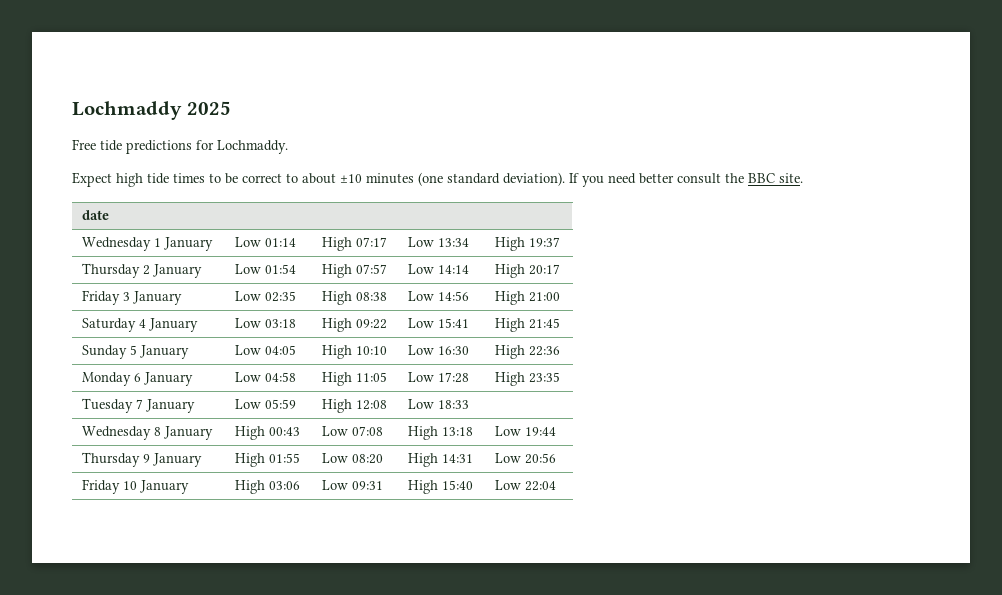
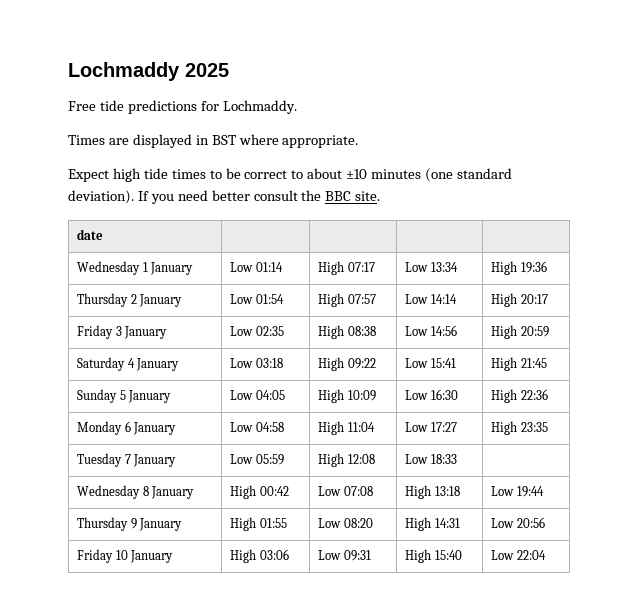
(288, 147) none -> [68,134,359,148] // Times are displayed in BST where appropriate.
[528,237,560,247] 19:37 -> [520,261,547,273] 19:36
[528,292,560,302] 21:00 -> [520,326,549,337] 20:59
[355,346,387,355] 10:10 -> [347,390,376,401] 10:09
[355,372,387,382] [407,372,469,383] 11:05 | Low 17:28 -> [347,422,375,432] [405,422,457,432] 11:04 | Low 17:27
[268,427,300,436] 00:43 -> [259,486,289,496] 00:42

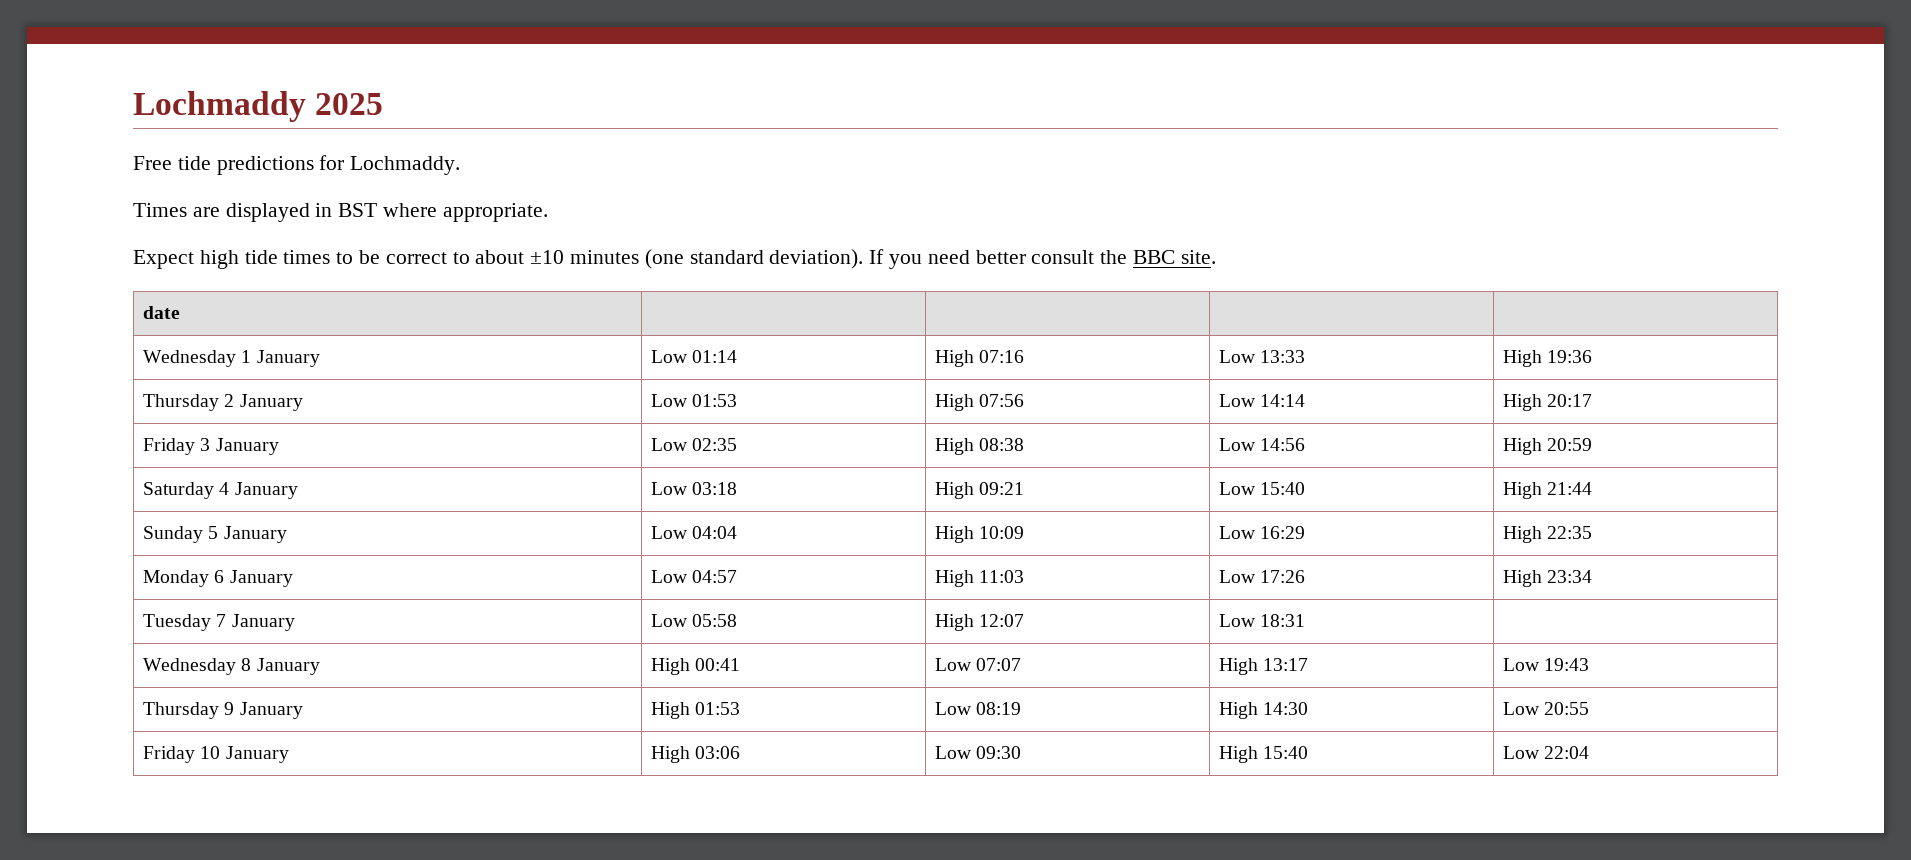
[347,262,375,272] [405,262,458,272] 07:17 | Low 13:34 -> [979,350,1025,363] [1219,350,1306,363] 07:16 | Low 13:33
[255,294,284,304] [318,293,376,307] 01:54 | High 07:57 -> [692,394,738,407] [935,394,1025,411] 01:53 | High 07:56
[347,358,376,369] [405,358,456,368] [491,357,547,371] 09:22 | Low 15:41 | High 21:45 -> [979,482,1025,495] [1219,482,1306,495] [1503,482,1593,499] 09:21 | Low 15:40 | High 21:44
[255,390,285,400] 04:05 -> [692,526,738,539] 04:04
[430,389,458,400] [491,389,548,403] 16:30 | High 22:36 -> [1260,526,1306,539] [1503,526,1593,543] 16:29 | High 22:35
[255,422,284,432] [318,421,375,435] [405,422,457,432] [491,421,548,435] 04:58 | High 11:04 | Low 17:27 | High 23:35 -> [692,570,738,583] [935,570,1025,587] [1219,570,1306,583] [1503,570,1593,587] 04:57 | High 11:03 | Low 17:26 | High 23:34
[255,454,284,465] [318,453,375,467] [405,454,457,464] 05:59 | High 12:08 | Low 18:33 -> [692,614,738,627] [935,614,1025,631] [1219,614,1306,627] 05:58 | High 12:07 | Low 18:31
[259,486,289,496] [318,486,373,496] [405,485,460,499] [491,486,544,497] 00:42 | Low 07:08 | High 13:18 | Low 19:44 -> [695,658,741,671] [935,658,1022,671] [1219,658,1309,675] [1503,658,1590,671] 00:41 | Low 07:07 | High 13:17 | Low 19:43
[259,518,287,528] [318,518,373,528] [405,517,460,531] [491,517,545,528] 01:55 | Low 08:20 | High 14:31 | Low 20:56 -> [695,702,741,715] [935,702,1022,715] [1219,702,1309,719] [1503,702,1590,715] 01:53 | Low 08:19 | High 14:30 | Low 20:55
[343,550,371,561] 09:31 -> [976,746,1022,759] 09:30

